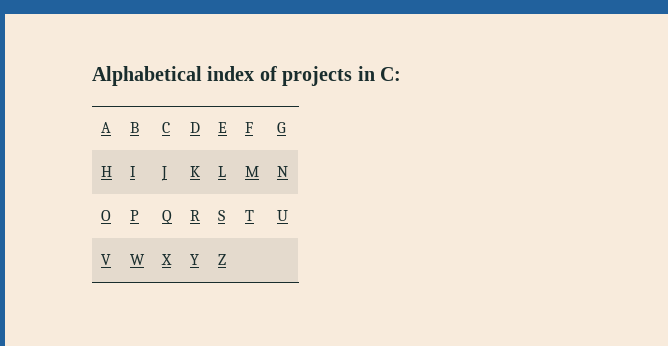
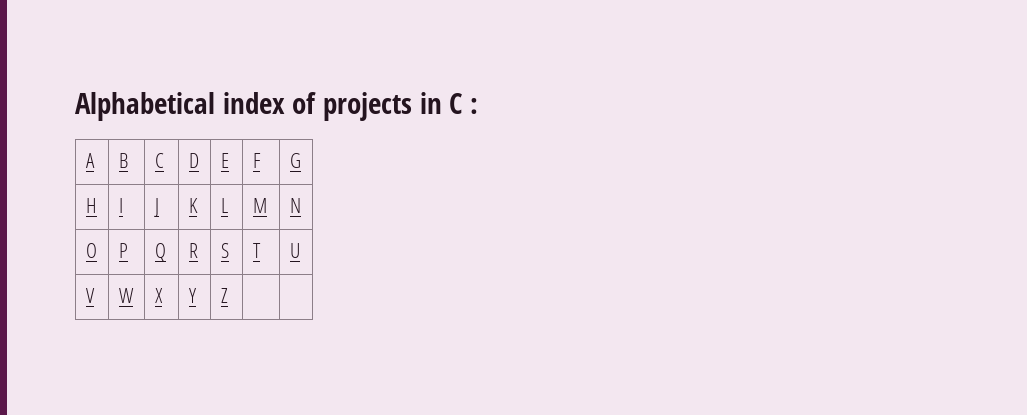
[380,67,401,81] C: -> [449,93,479,114] C :

